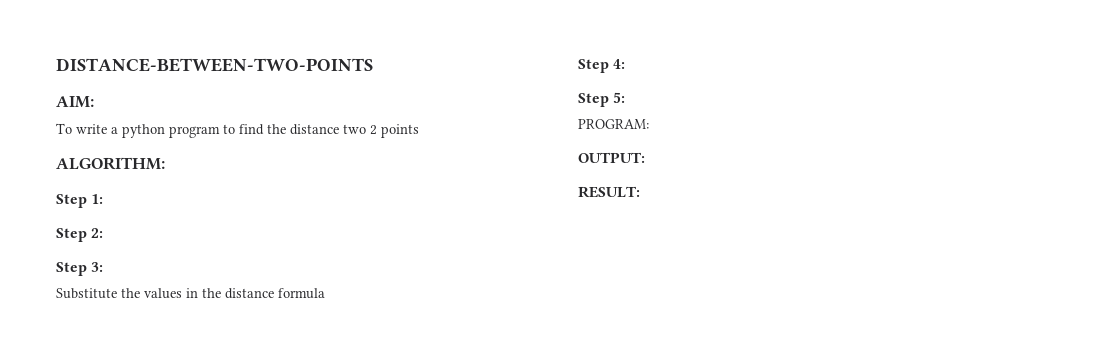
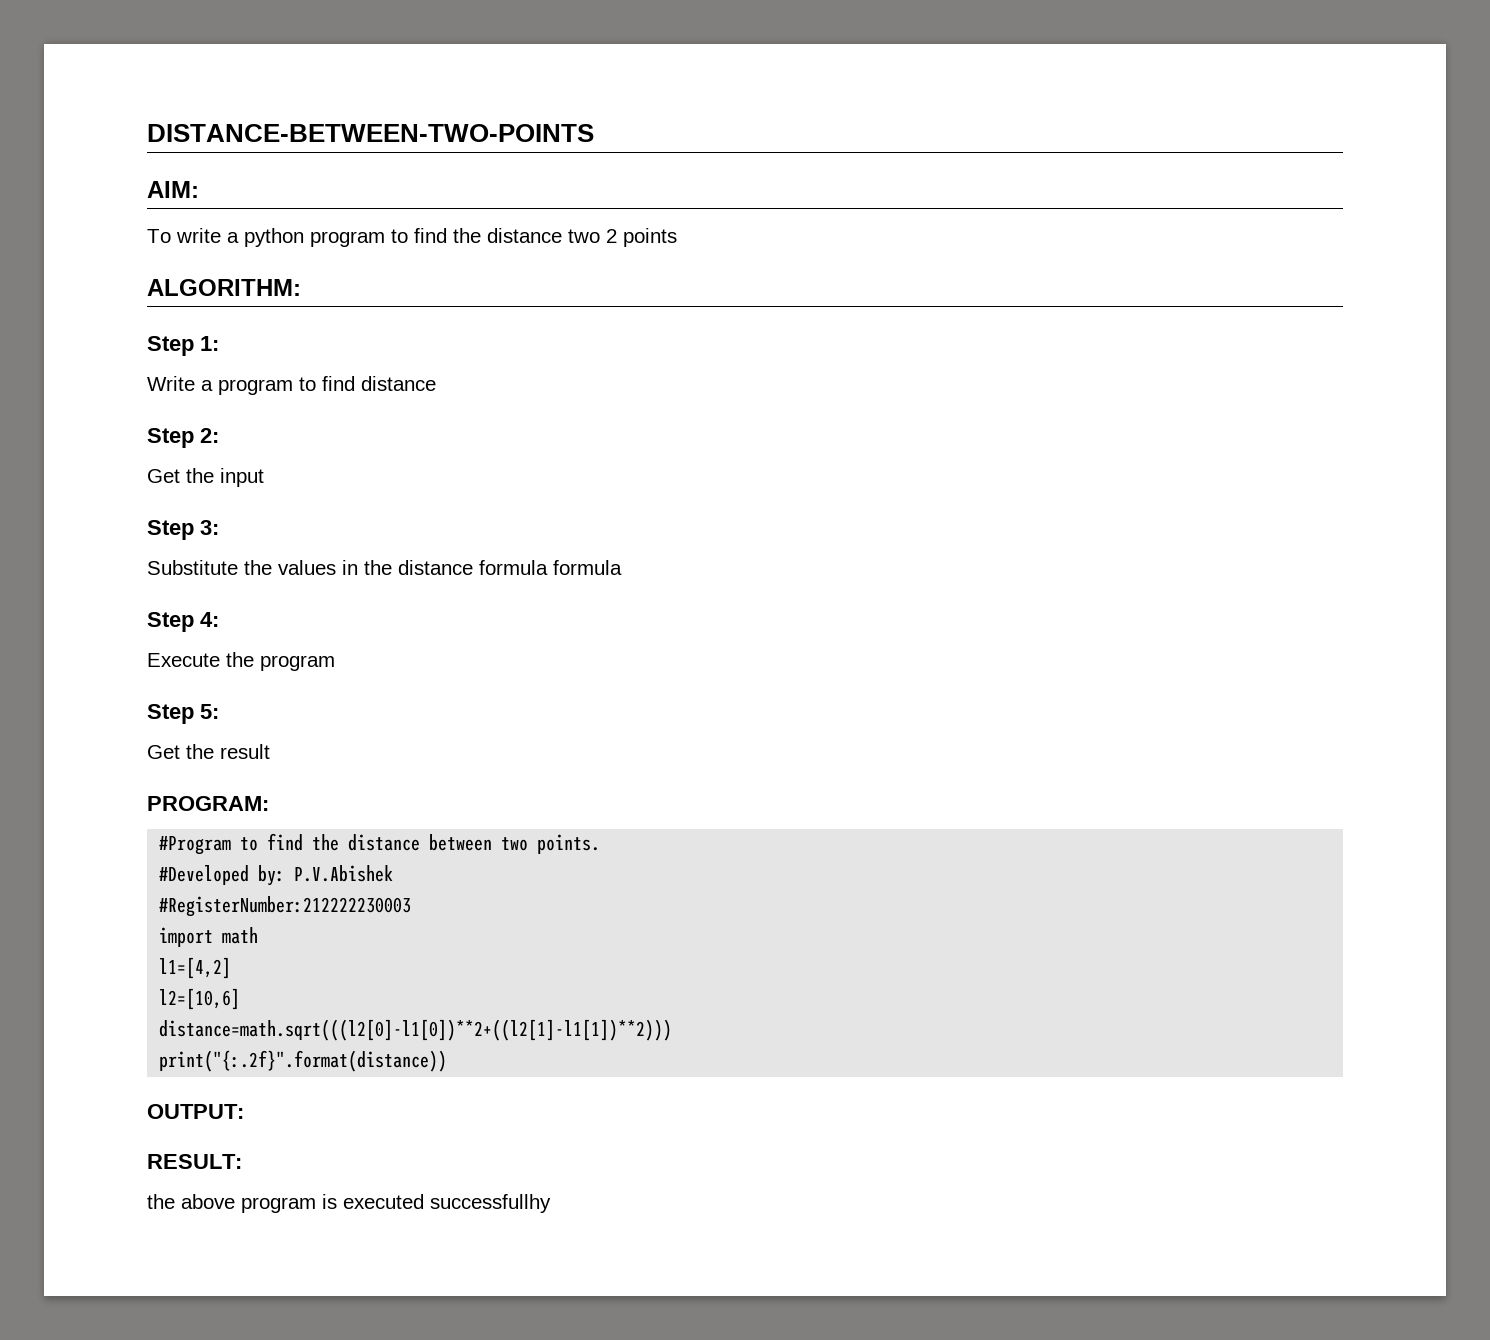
(104, 199) none -> [147,376,436,395] // Write a program to find distance
(104, 233) none -> [147,468,264,487] // Get the input
(325, 293) none -> [553,560,622,575] formula
(626, 64) none -> [147,652,335,671] // Execute the program
[578,119,649,129] [578,152,645,163] [578,186,640,198] PROGRAM: // OUTPUT: // RESULT: -> [147,744,270,759] [147,796,269,811] [159,833,601,855] [159,865,394,886] [159,896,412,917] [159,927,259,947] [159,957,232,979] [159,988,241,1010] [159,1019,673,1041] [159,1050,448,1072] [147,1104,244,1119] [147,1154,242,1169] [147,1194,551,1213] Get the result // PROGRAM: // #Program to find the distance between two points. // #Developed by: P.V.Abishek // #RegisterNumber:212222230003 // import math // l1=[4,2] // l2=[10,6] // distance=math.sqrt(((l2[0]-l1[0])**2+((l2[1]-l1[1])**2))) // print("{:.2f}".format(distance)) // OUTPUT: // RESULT: // the above program is executed successfullhy

